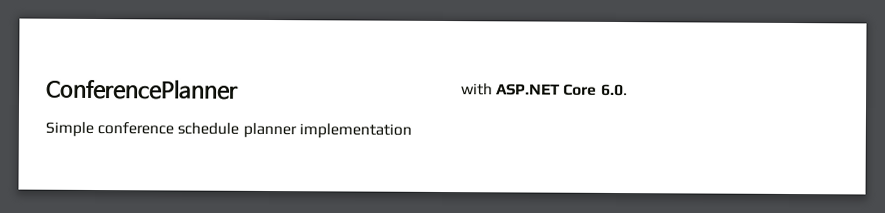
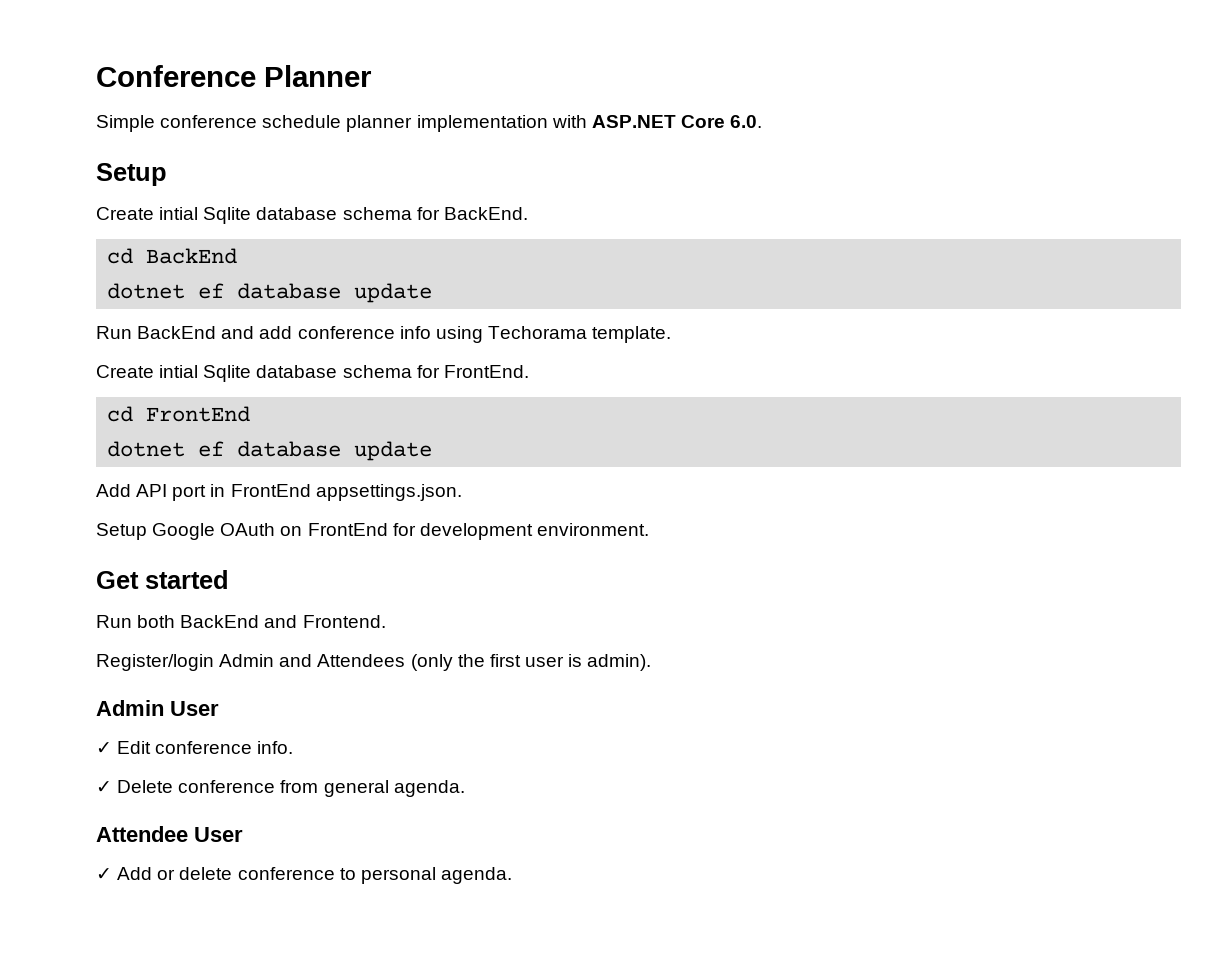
[46,78,239,100] ConferencePlanner -> [96,65,372,87] Conference Planner
(628, 90) none -> [96,163,167,186] [96,207,528,224] [107,248,238,264] [107,283,433,303] [96,326,672,343] [96,365,529,382] [107,406,251,422] [107,441,433,461] [96,484,462,501] [96,523,649,540] [96,570,229,589] [96,615,386,628] [96,654,652,671] [96,700,219,716] [96,741,294,754] [96,780,465,797] [96,826,243,842] [96,867,512,884] // Setup // Create intial Sqlite database schema for BackEnd. // cd BackEnd // dotnet ef database update // Run BackEnd and add conference info using Techorama template. // Create intial Sqlite database schema for FrontEnd. // cd FrontEnd // dotnet ef database update // Add API port in FrontEnd appsettings.json. // Setup Google OAuth on FrontEnd for development environment. // Get started // Run both BackEnd and Frontend. // Register/login Admin and Attendees (only the first user is admin). // Admin User // ✓ Edit conference info. // ✓ Delete conference from general agenda. // Attendee User // ✓ Add or delete conference to personal agenda.

